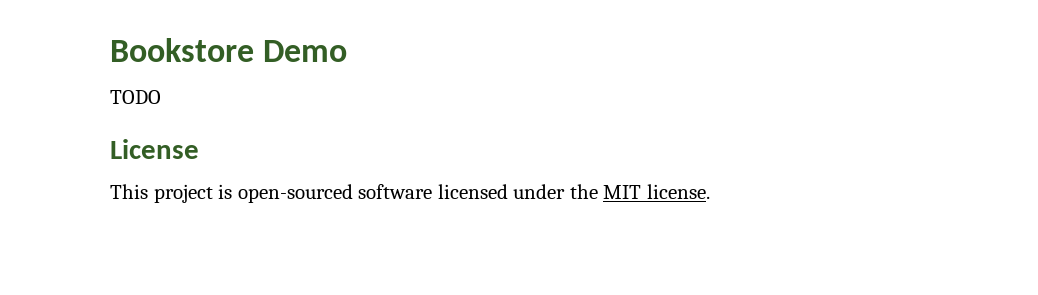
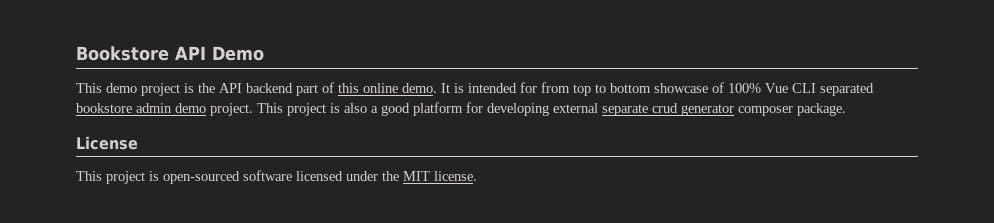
(254, 50) none -> [175,46,206,60] API
[110,90,161,104] TODO -> [76,82,874,96] [76,102,846,116] This demo project is the API backend part of this online demo. It is intended for from top to bottom showcase of 100% Vue CLI separated bookstore admin demo project. This project is also a good platform for developing external separate crud generator composer package.

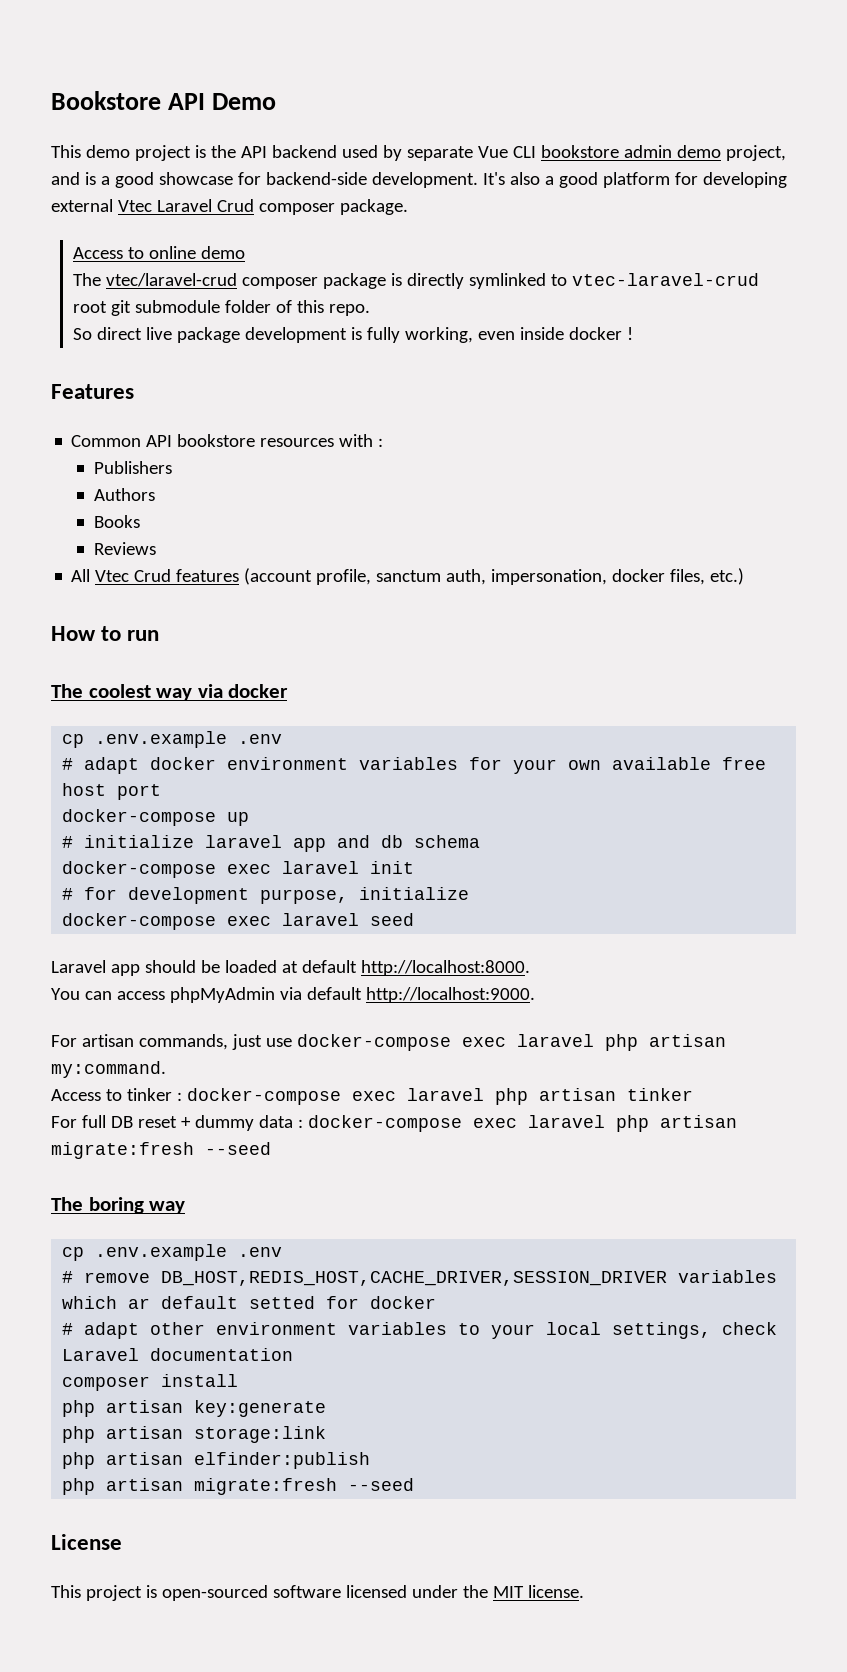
[296,82,761,96] part of this online demo. It is intended for from top to bottom showcase of 100% -> [341,145,473,161] used by separate
[820,83,874,96] separated -> (536, 152) none
[210,103,340,116] project. This project is -> [725,145,786,161] [51,172,505,188] project, and is a good showcase for backend-side development. It's
[602,103,734,116] separate crud generator -> [117,199,254,212] Vtec Laravel Crud
(846, 109) none -> [73,246,246,259] [73,273,760,289] [73,300,371,316] [73,327,634,343] [51,384,134,399] [71,434,384,447] [93,461,172,474] [93,488,155,501] [93,515,140,528] [93,542,156,555] [71,568,745,585] [51,626,160,641] [51,684,289,701] [62,731,283,748] [62,757,767,774] [62,783,162,800] [62,809,250,826] [62,835,481,852] [62,861,415,878] [62,887,470,904] [62,913,415,930] [51,960,530,976] [51,987,535,1003] [51,1034,726,1051] [51,1061,166,1078] [51,1088,693,1105] [51,1115,737,1132] [51,1142,271,1159] [51,1197,186,1214] [62,1244,283,1261] [62,1270,778,1286] [62,1296,437,1309] [62,1322,778,1339] [62,1348,294,1361] [62,1374,239,1391] [62,1400,327,1417] [62,1426,327,1443] [62,1452,371,1469] [62,1478,415,1495] // Access to online demo // The vtec/laravel-crud composer package is directly symlinked to vtec-laravel-crud root git submodule folder of this repo. // So direct live package development is fully working, even inside docker ! // Features // Common API bookstore resources with : // Publishers // Authors // Books // Reviews // All Vtec Crud features (account profile, sanctum auth, impersonation, docker files, etc.) // How to run // The coolest way via docker // cp .env.example .env // # adapt docker environment variables for your own available free host port // docker-compose up // # initialize laravel app and db schema // docker-compose exec laravel init // # for development purpose, initialize // docker-compose exec laravel seed // Laravel app should be loaded at default http://localhost:8000. // You can access phpMyAdmin via default http://localhost:9000. // For artisan commands, just use docker-compose exec laravel php artisan my:command. // Access to tinker : docker-compose exec laravel php artisan tinker // For full DB reset + dummy data : docker-compose exec laravel php artisan migrate:fresh --seed // The boring way // cp .env.example .env // # remove DB_HOST,REDIS_HOST,CACHE_DRIVER,SESSION_DRIVER variables which ar default setted for docker // # adapt other environment variables to your local settings, check Laravel documentation // composer install // php artisan key:generate // php artisan storage:link // php artisan elfinder:publish // php artisan migrate:fresh --seed

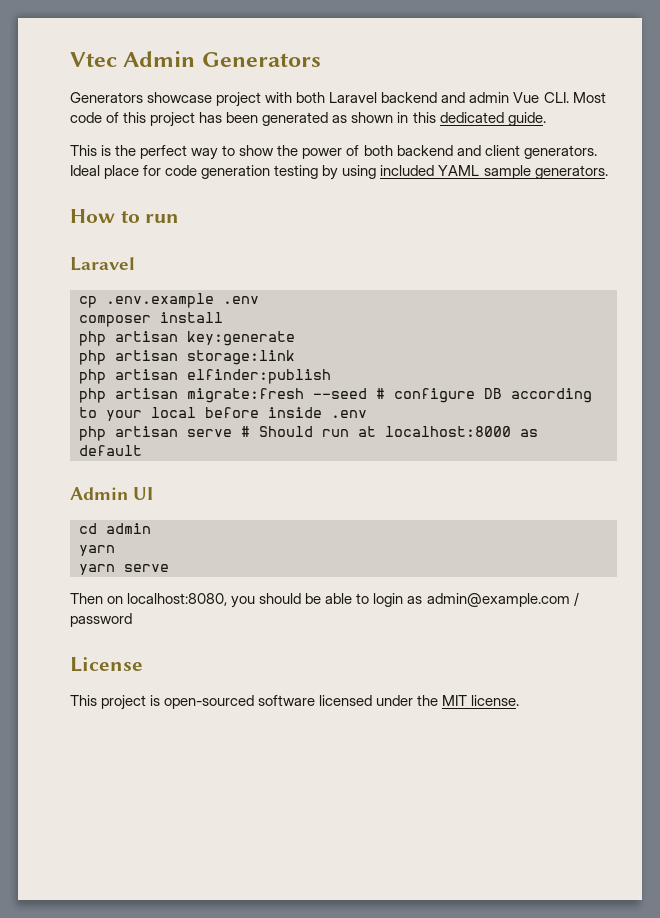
[51,91,277,110] [51,145,786,161] [51,172,787,188] [51,199,408,215] [73,246,246,259] [73,273,760,289] [73,300,371,316] [73,327,634,343] [51,384,134,399] [71,434,384,447] [93,461,172,474] [93,488,155,501] [93,515,140,528] [93,542,156,555] [71,568,745,585] [51,626,160,641] [51,684,289,701] [62,731,283,748] [62,757,767,774] [62,783,162,800] [62,809,250,826] [62,835,481,852] [62,861,415,878] [62,887,470,904] [62,913,415,930] [51,960,530,976] [51,987,535,1003] [51,1034,726,1051] [51,1061,166,1078] [51,1088,693,1105] [51,1115,737,1132] [51,1142,271,1159] [51,1197,186,1214] [62,1244,283,1261] [62,1270,778,1286] [62,1296,437,1309] [62,1322,778,1339] [62,1348,294,1361] Bookstore API Demo // This demo project is the API backend used by separate Vue CLI bookstore admin demo project, and is a good showcase for backend-side development. It's also a good platform for developing external Vtec Laravel Crud composer package. // Access to online demo // The vtec/laravel-crud composer package is directly symlinked to vtec-laravel-crud root git submodule folder of this repo. // So direct live package development is fully working, even inside docker ! // Features // Common API bookstore resources with : // Publishers // Authors // Books // Reviews // All Vtec Crud features (account profile, sanctum auth, impersonation, docker files, etc.) // How to run // The coolest way via docker // cp .env.example .env // # adapt docker environment variables for your own available free host port // docker-compose up // # initialize laravel app and db schema // docker-compose exec laravel init // # for development purpose, initialize // docker-compose exec laravel seed // Laravel app should be loaded at default http://localhost:8000. // You can access phpMyAdmin via default http://localhost:9000. // For artisan commands, just use docker-compose exec laravel php artisan my:command. // Access to tinker : docker-compose exec laravel php artisan tinker // For full DB reset + dummy data : docker-compose exec laravel php artisan migrate:fresh --seed // The boring way // cp .env.example .env // # remove DB_HOST,REDIS_HOST,CACHE_DRIVER,SESSION_DRIVER variables which ar default setted for docker // # adapt other environment variables to your local settings, check Laravel documentation -> [70,51,321,67] [70,92,606,107] [70,112,546,127] [70,145,597,160] [70,165,608,180] [70,209,180,223] [70,257,135,271] [79,293,259,308] Vtec Admin Generators // Generators showcase project with both Laravel backend and admin Vue CLI. Most code of this project has been generated as shown in this dedicated guide. // This is the perfect way to show the power of both backend and client generators. Ideal place for code generation testing by using included YAML sample generators. // How to run // Laravel // cp .env.example .env
(415, 1484) none -> [376,388,592,403] [79,407,367,421] [79,426,538,441] [79,445,142,456] [70,487,154,500] [79,523,151,534] [79,545,115,556] [79,564,169,575] [70,592,579,608] [70,613,132,627] # configure DB according to your local before inside .env // php artisan serve # Should run at localhost:8000 as default // Admin UI // cd admin // yarn // yarn serve // Then on localhost:8080, you should be able to login as admin@example.com / password

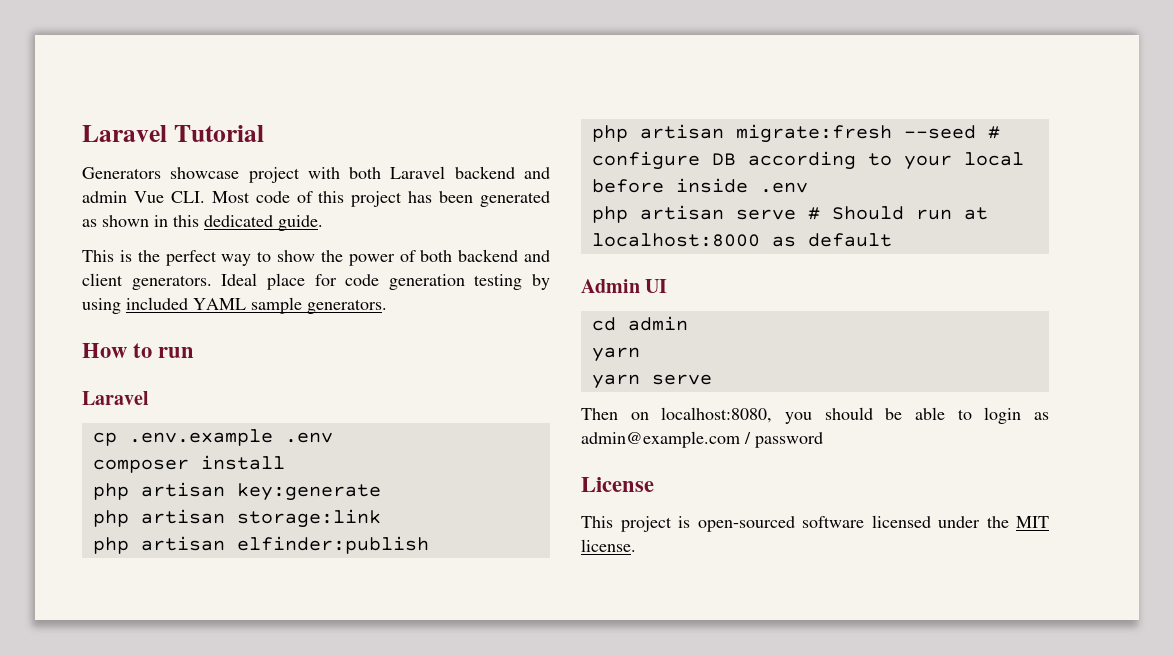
[70,51,321,67] Vtec Admin Generators -> [82,125,264,142] Laravel Tutorial

